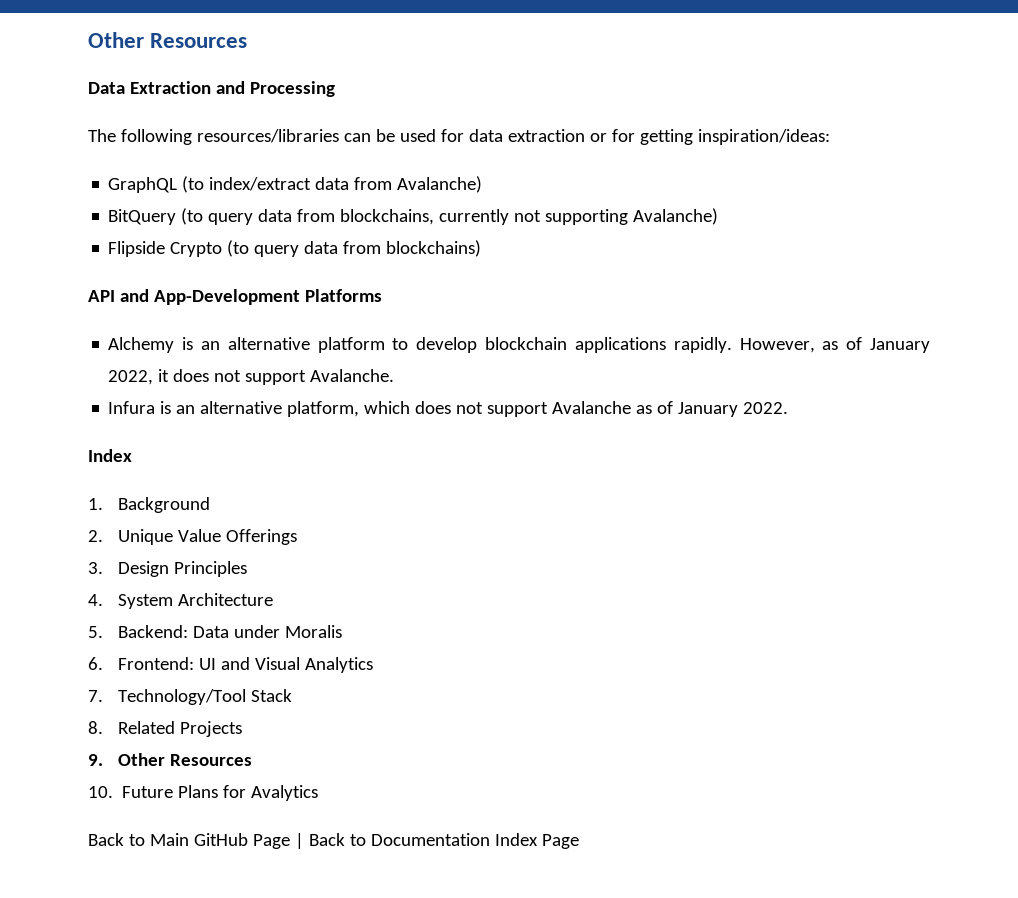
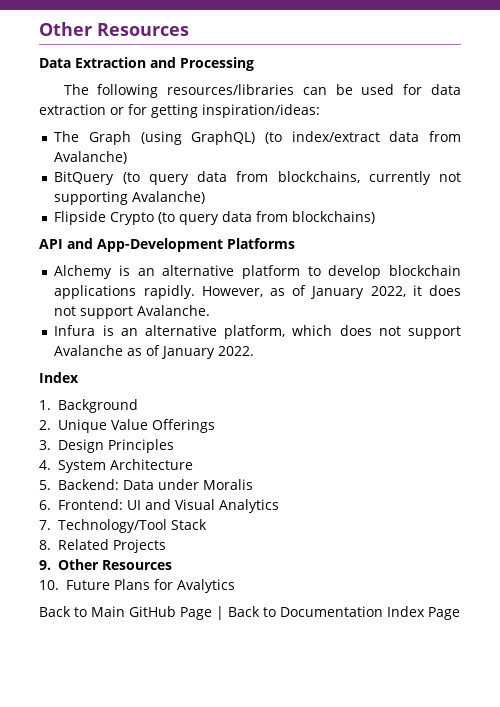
[108,177,178,193] GraphQL -> [54,131,256,145] The Graph (using GraphQL)

